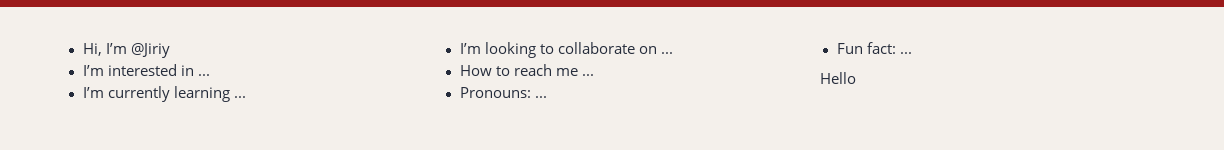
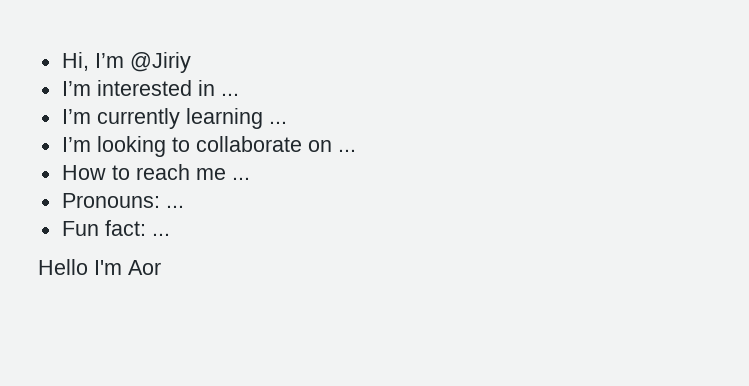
(856, 78) none -> [94,260,161,275] I'm Aor

